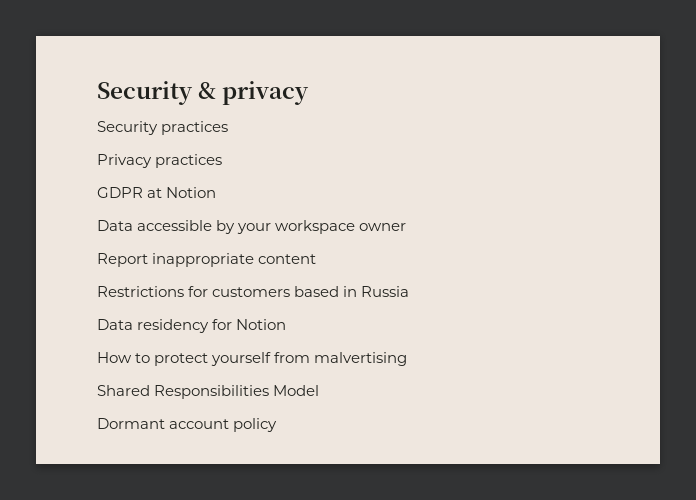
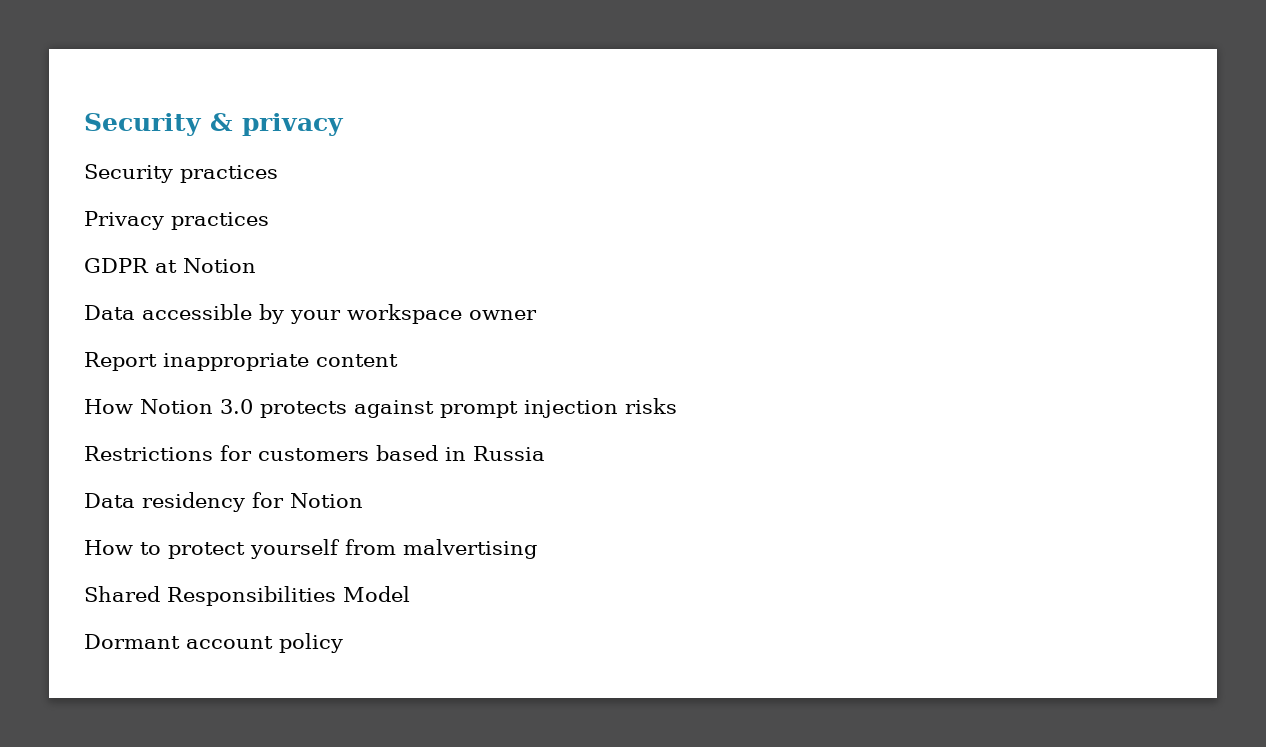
(317, 259) none -> [84,398,677,418] // How Notion 3.0 protects against prompt injection risks

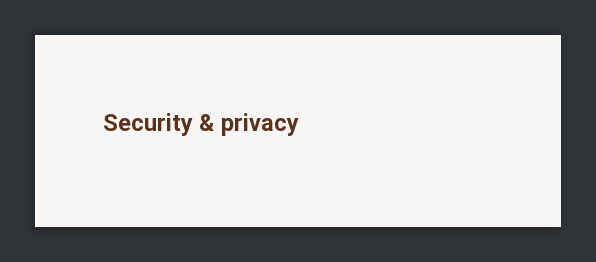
[84,164,278,183] [84,211,269,230] [84,258,256,273] [84,304,537,324] [84,352,398,371] [84,398,677,418] [84,445,545,461] [84,492,363,512] [84,539,537,559] [84,586,410,606] [84,633,343,653] // Security practices // Privacy practices // GDPR at Notion // Data accessible by your workspace owner // Report inappropriate content // How Notion 3.0 protects against prompt injection risks // Restrictions for customers based in Russia // Data residency for Notion // How to protect yourself from malvertising // Shared Responsibilities Model // Dormant account policy -> (299, 124) none

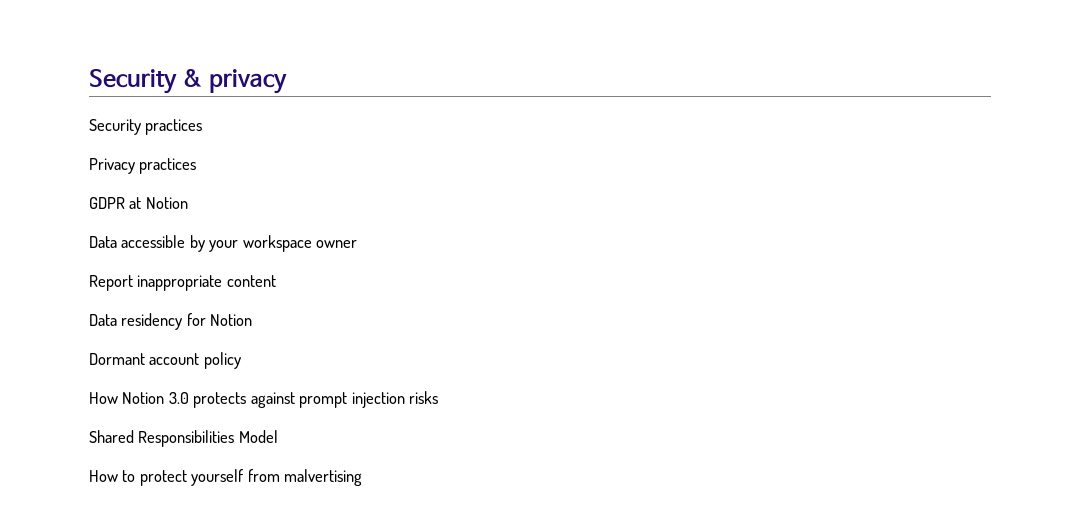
(299, 124) none -> [89,119,203,135] [89,158,197,174] [89,197,188,209] [89,235,358,252] [89,275,276,291] [89,313,253,330] [89,352,241,369] [89,391,439,408] [89,430,278,447] [89,469,363,486] // Security practices // Privacy practices // GDPR at Notion // Data accessible by your workspace owner // Report inappropriate content // Data residency for Notion // Dormant account policy // How Notion 3.0 protects against prompt injection risks // Shared Responsibilities Model // How to protect yourself from malvertising

